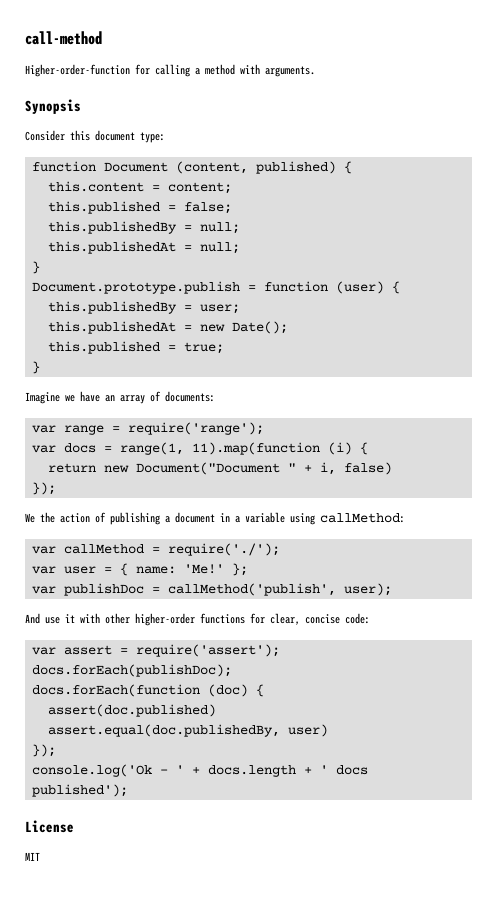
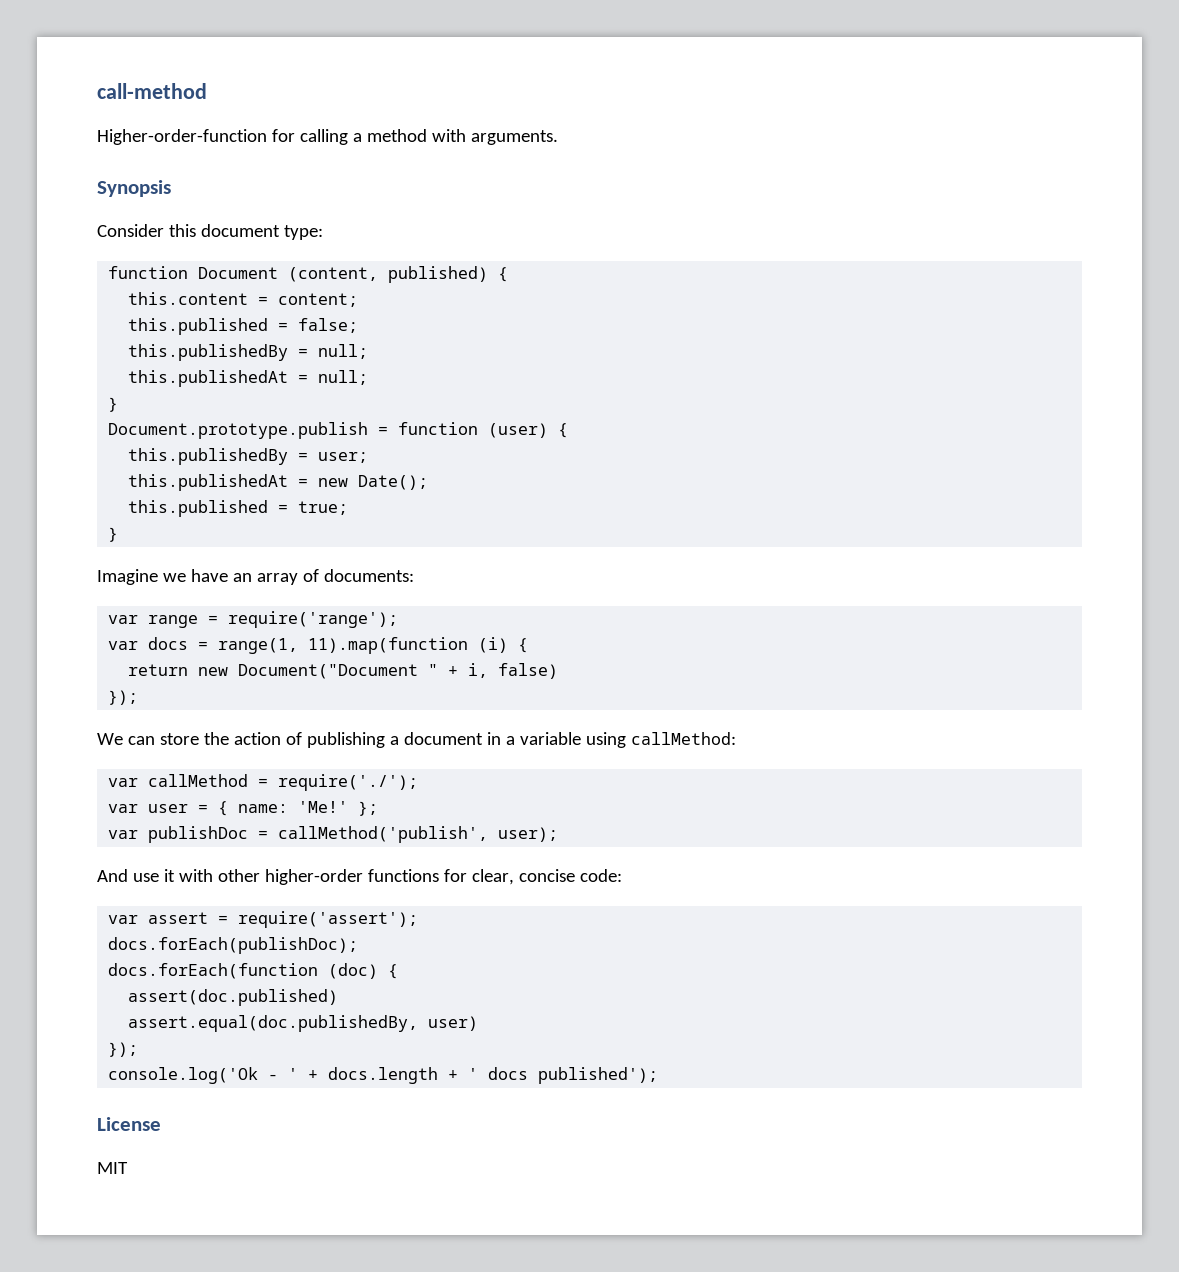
(35, 518) none -> [127,733,199,745] can store

